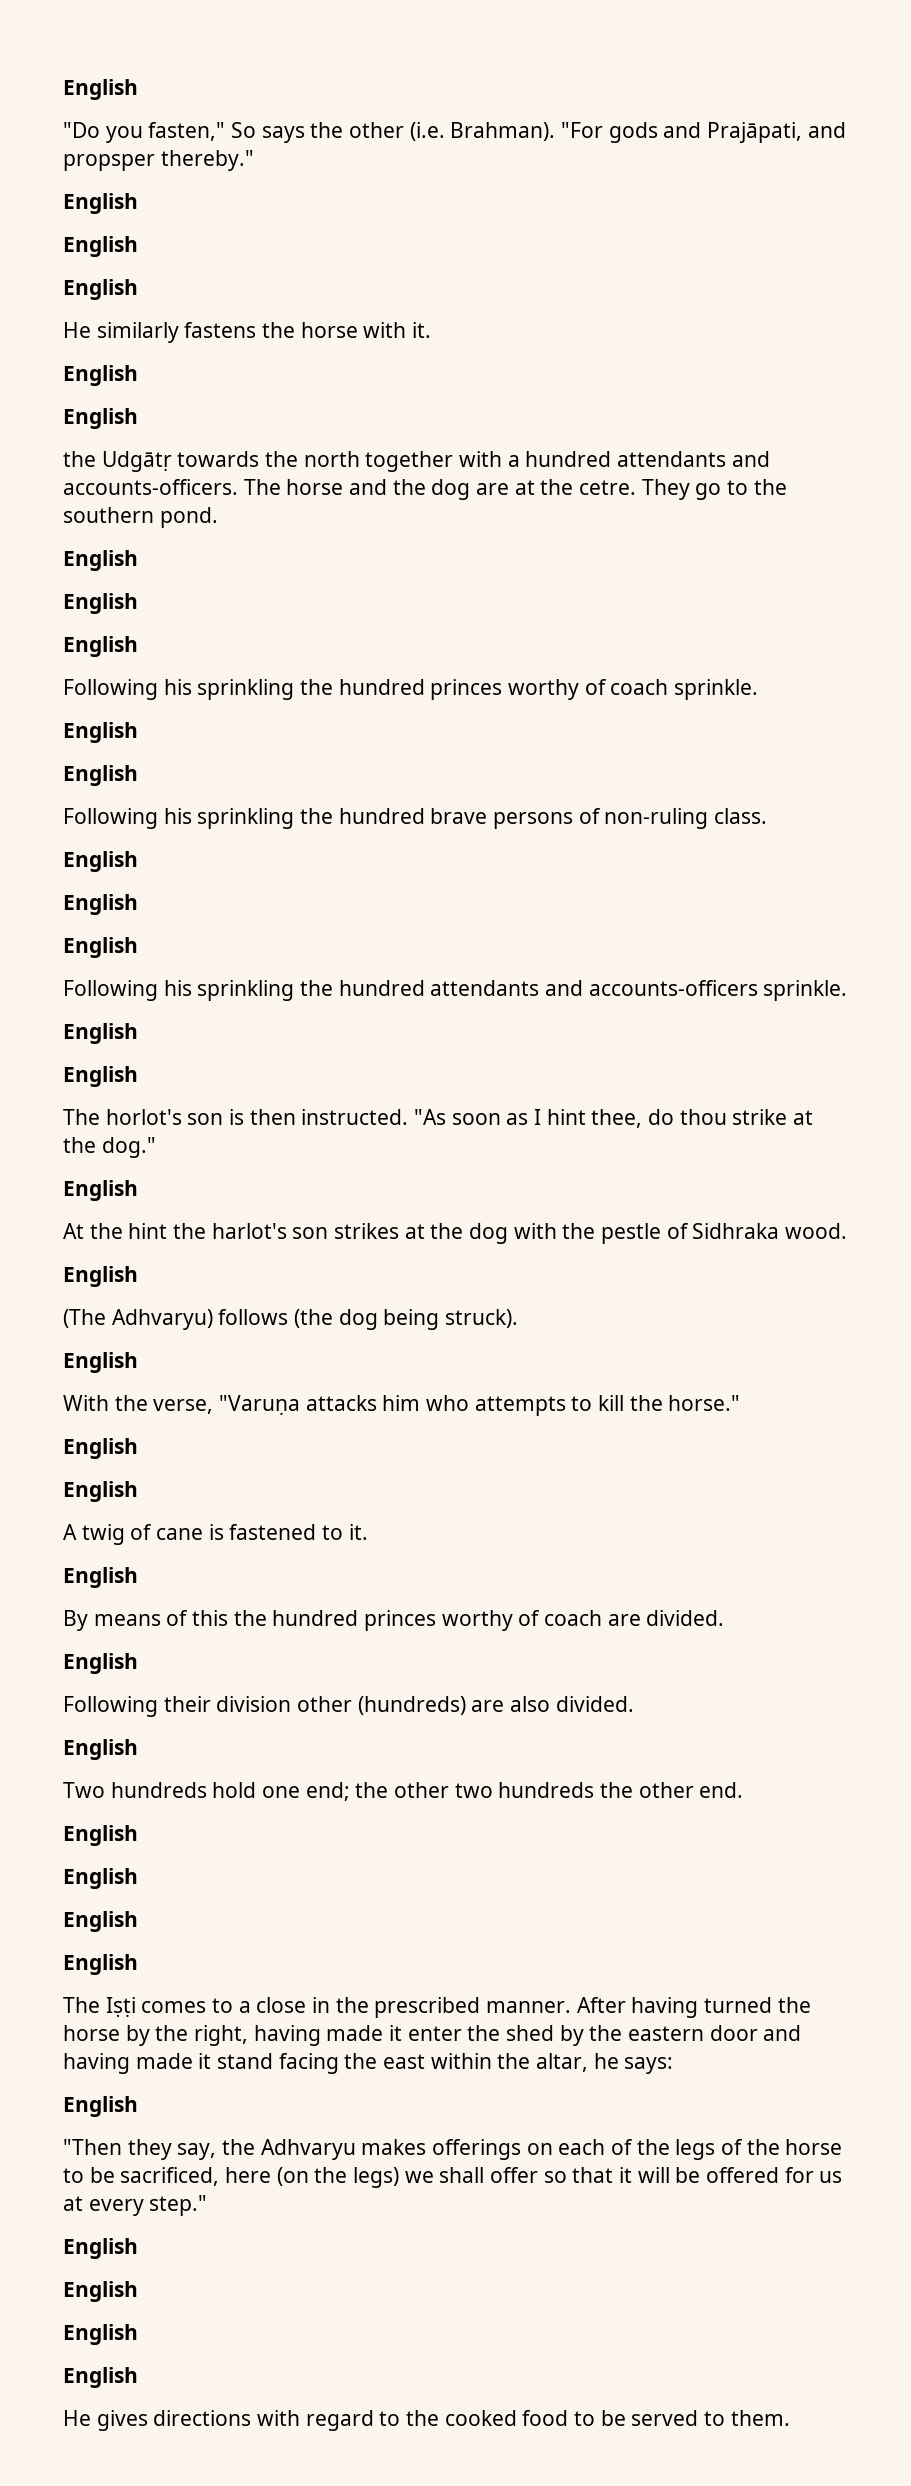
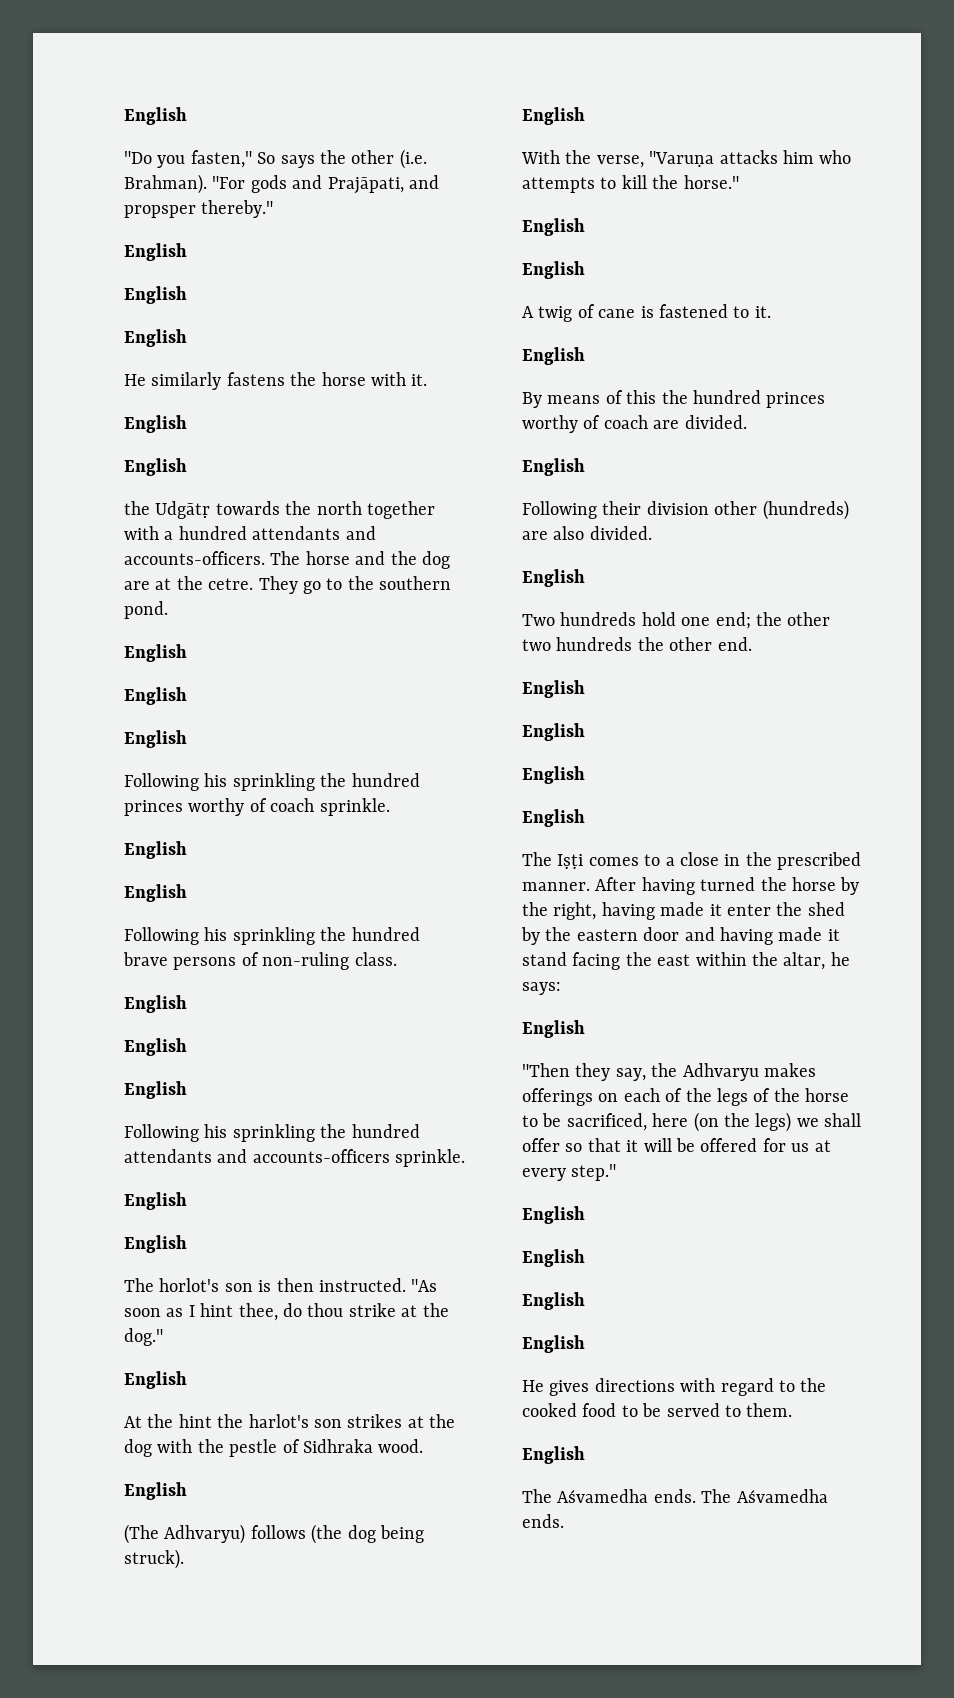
(790, 2418) none -> [522,1446,585,1464] [522,1489,828,1503] [522,1514,564,1528] // English // The Aśvamedha ends. The Aśvamedha ends.

